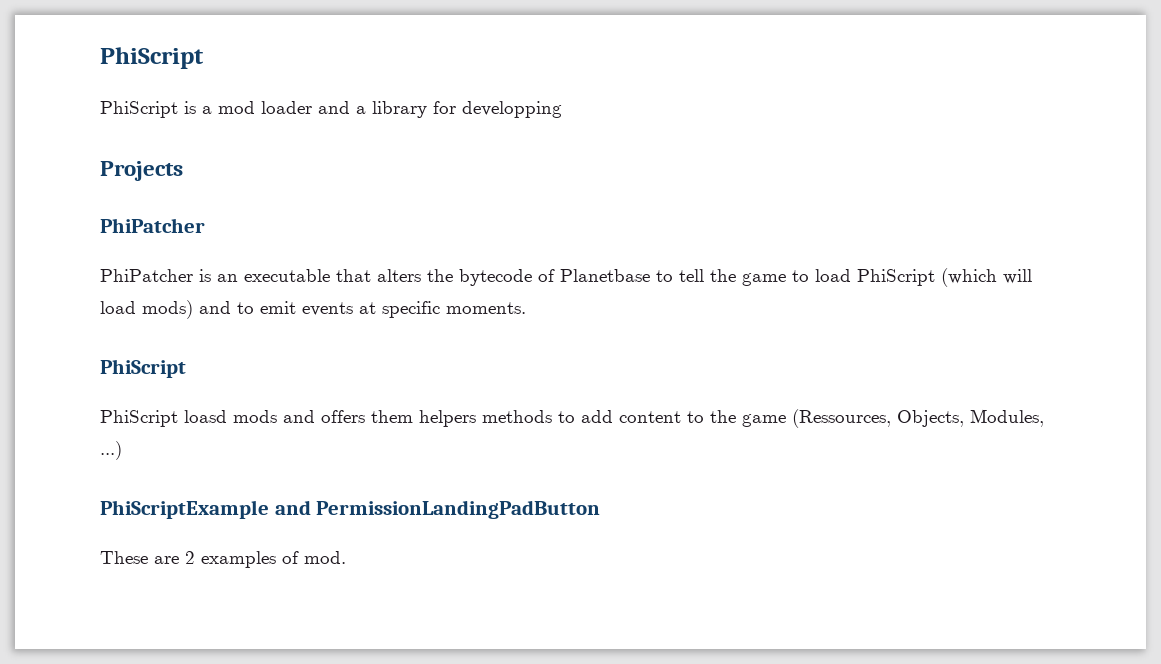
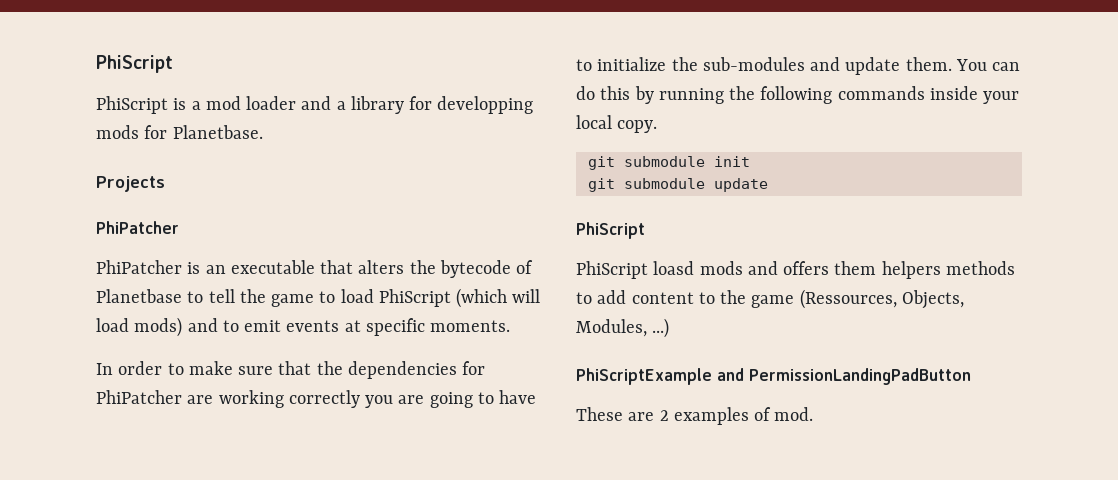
(562, 109) none -> [96,125,263,139] mods for Planetbase.
(526, 308) none -> [96,361,486,379] [96,390,537,408] [576,57,1021,75] [576,86,1020,104] [576,115,658,133] [587,156,750,170] [587,178,768,192] // In order to make sure that the dependencies for PhiPatcher are working correctly you are going to have to initialize the sub-modules and update them. You can do this by running the following commands inside your local copy. // git submodule init // git submodule update

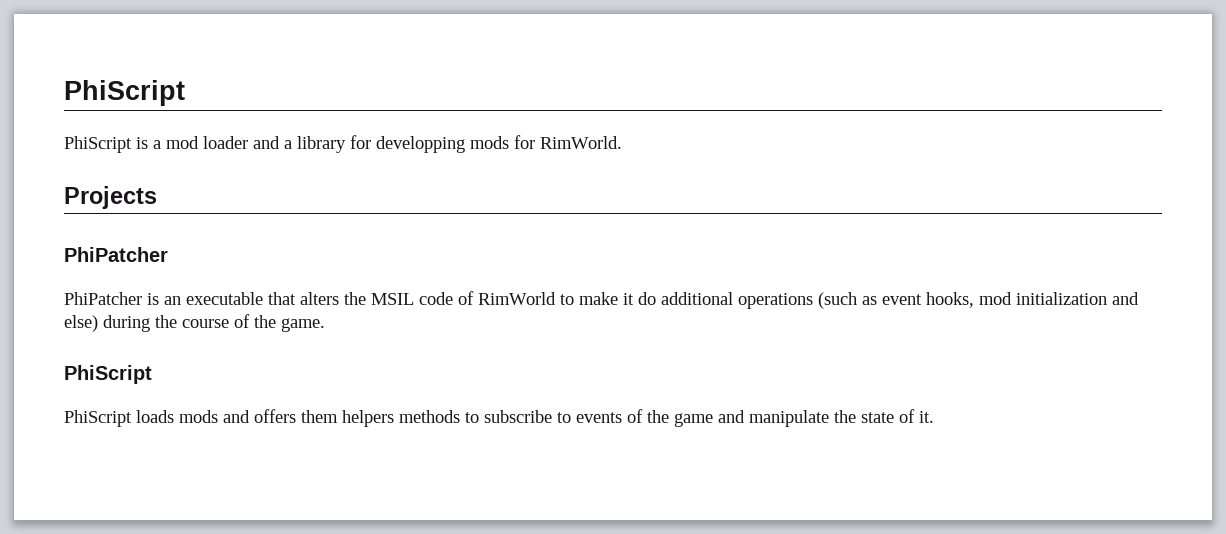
[172,125,263,139] Planetbase. -> [540,136,622,149] RimWorld.
[439,260,534,278] [96,288,541,308] [96,317,511,337] [96,361,486,379] [96,390,537,408] [576,57,1021,75] [576,86,1020,104] [576,115,658,133] [587,156,750,170] [587,178,768,192] [576,222,645,239] [576,261,695,279] bytecode of Planetbase to tell the game to load PhiScript (which will load mods) and to emit events at specific moments. // In order to make sure that the dependencies for PhiPatcher are working correctly you are going to have to initialize the sub-modules and update them. You can do this by running the following commands inside your local copy. // git submodule init // git submodule update // PhiScript // PhiScript loasd -> [371,291,1139,309] [64,314,325,332] [64,365,152,384] [64,410,174,427] MSIL code of RimWorld to make it do additional operations (such as event hooks, mod initialization and else) during the course of the game. // PhiScript // PhiScript loads
[597,289,964,309] [576,318,670,338] [576,368,971,385] [576,407,814,425] add content to the game (Ressources, Objects, Modules, ...) // PhiScriptExample and PermissionLandingPadButton // These are 2 examples of mod. -> [484,409,934,427] subscribe to events of the game and manipulate the state of it.

